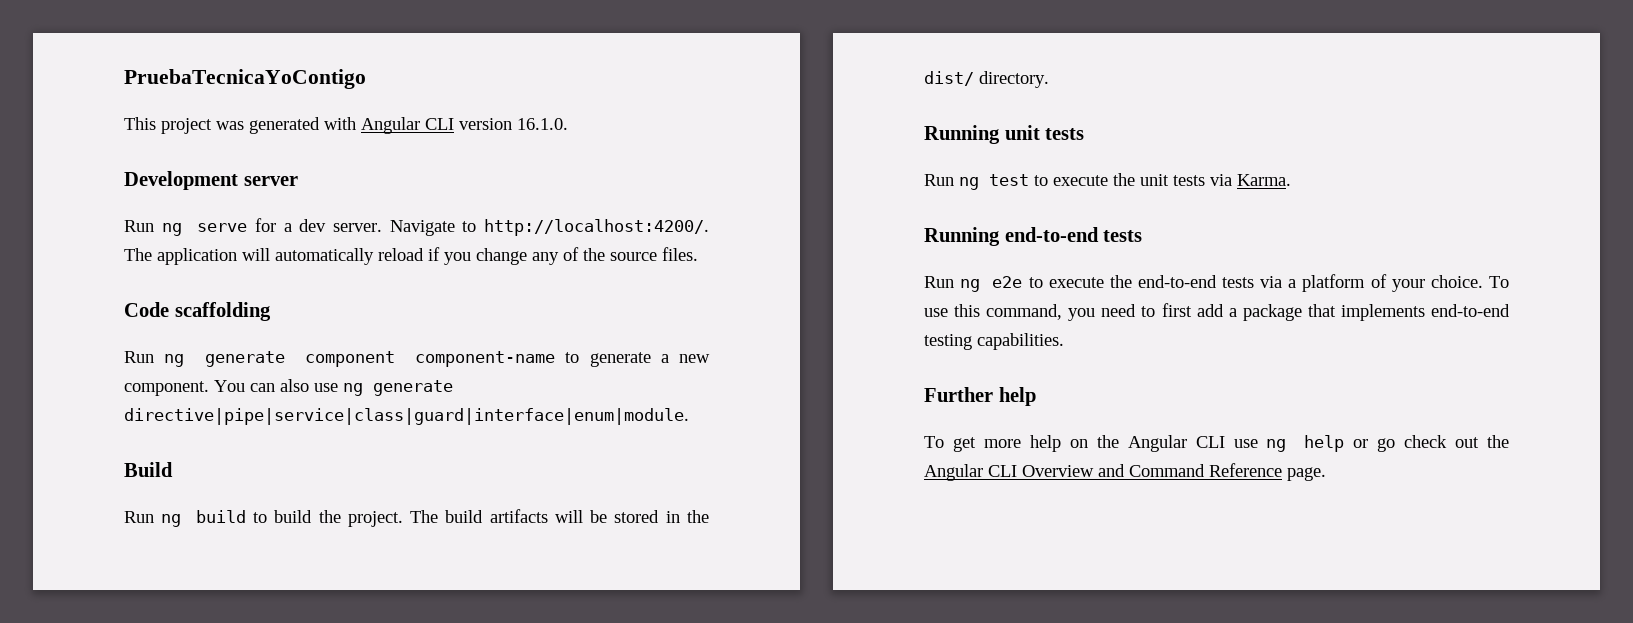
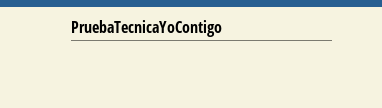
[124,117,568,134] [124,171,298,190] [124,218,709,236] [124,247,698,265] [124,302,271,321] [124,351,710,367] [124,379,453,396] [124,408,689,425] [124,462,173,477] [124,509,709,527] [924,71,1049,88] [924,125,1085,144] [924,173,1291,190] [924,227,1143,246] [924,274,1509,292] [924,303,1510,321] [924,333,1064,350] [924,387,1036,406] [924,435,1509,452] [924,463,1326,481] // This project was generated with Angular CLI version 16.1.0. // Development server // Run ng serve for a dev server. Navigate to http://localhost:4200/. The application will automatically reload if you change any of the source files. // Code scaffolding // Run ng generate component component-name to generate a new component. You can also use ng generate directive|pipe|service|class|guard|interface|enum|module. // Build // Run ng build to build the project. The build artifacts will be stored in the dist/ directory. // Running unit tests // Run ng test to execute the unit tests via Karma. // Running end-to-end tests // Run ng e2e to execute the end-to-end tests via a platform of your choice. To use this command, you need to first add a package that implements end-to-end testing capabilities. // Further help // To get more help on the Angular CLI use ng help or go check out the Angular CLI Overview and Command Reference page. -> (222, 28) none

